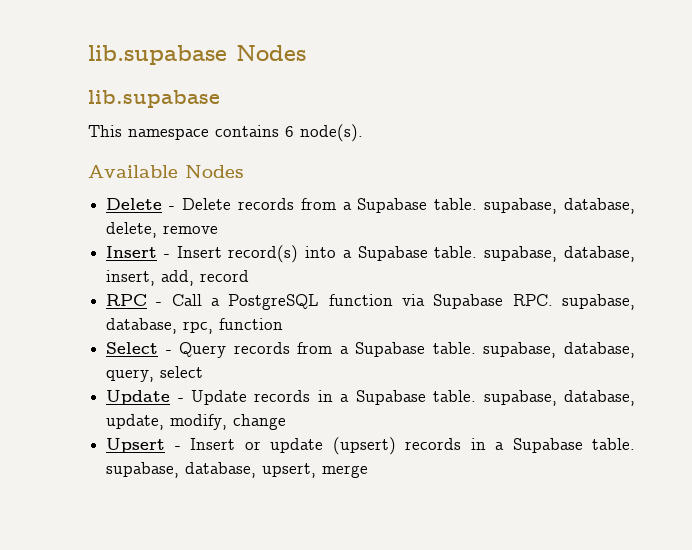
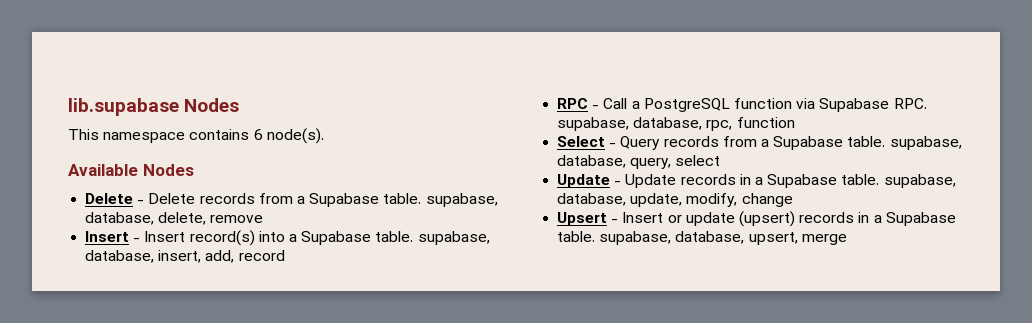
[88,90,220,108] // lib.supabase -> (240, 105) none

